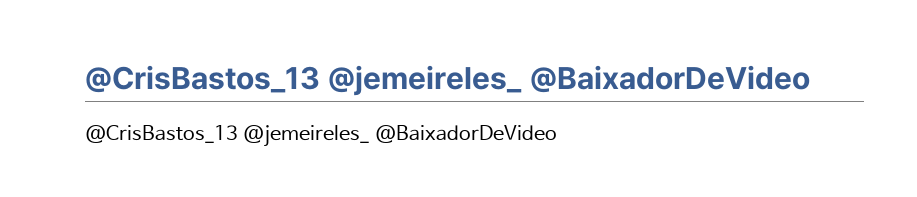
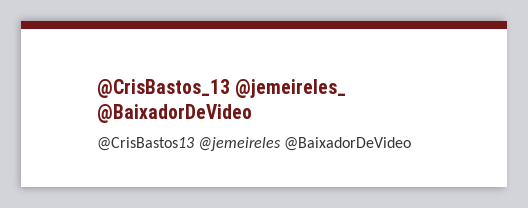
[85,125,370,147] @CrisBastos_13 @jemeireles_ -> [97,137,282,151] @CrisBastos13 @jemeireles

